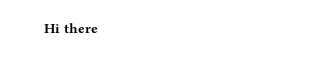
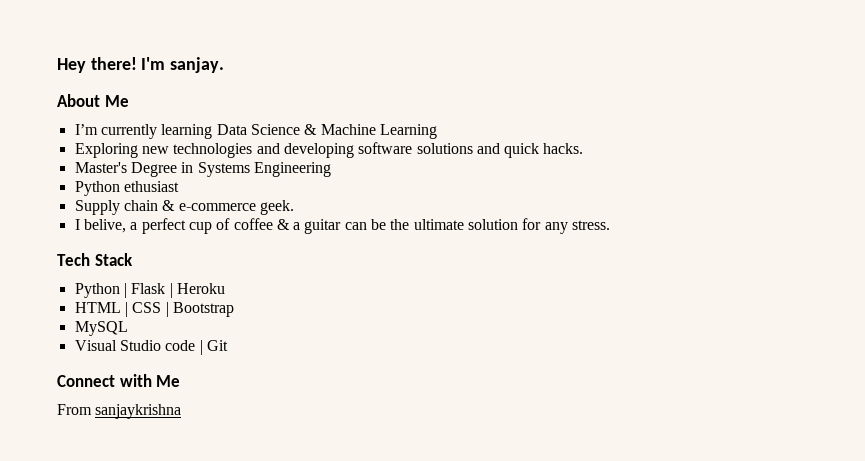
[44,23,98,33] Hi there -> [57,57,225,73] [57,94,129,107] [74,124,437,139] [74,142,584,158] [74,162,331,177] [74,181,179,196] [74,200,294,215] [74,218,611,234] [57,253,133,266] [74,283,225,298] [74,302,234,317] [74,321,128,336] [74,340,228,355] [57,374,181,387] [57,404,182,419] Hey there! I'm sanjay. // About Me // I’m currently learning Data Science & Machine Learning // Exploring new technologies and developing software solutions and quick hacks. // Master's Degree in Systems Engineering // Python ethusiast // Supply chain & e-commerce geek. // I belive, a perfect cup of coffee & a guitar can be the ultimate solution for any stress. // Tech Stack // Python | Flask | Heroku // HTML | CSS | Bootstrap // MySQL // Visual Studio code | Git // Connect with Me // From sanjaykrishna

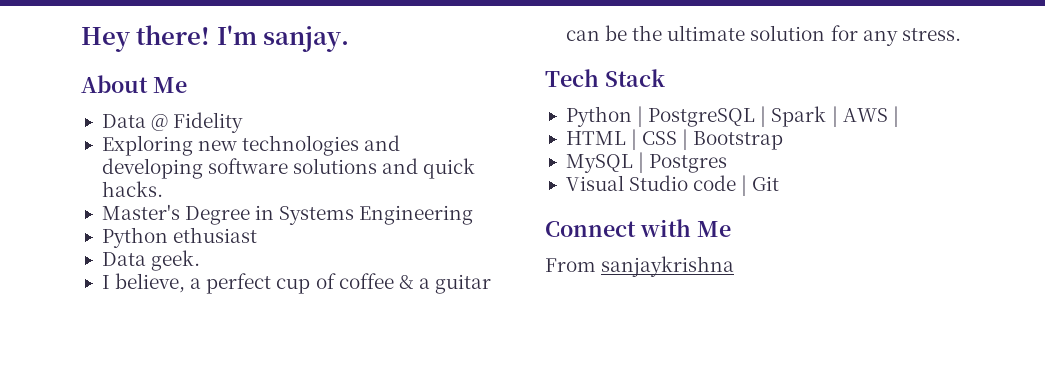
[74,124,437,139] I’m currently learning Data Science & Machine Learning -> [101,112,244,133] Data @ Fidelity
[74,200,256,215] Supply chain & e-commerce -> [101,252,146,266] Data
[83,219,126,233] belive, -> [115,273,186,293] believe,
[131,283,225,298] Flask | Heroku -> [648,106,899,127] PostgreSQL | Spark | AWS |
(128, 328) none -> [638,152,728,173] | Postgres

